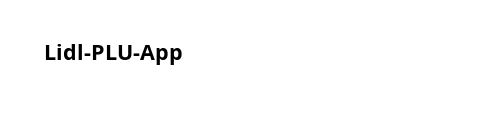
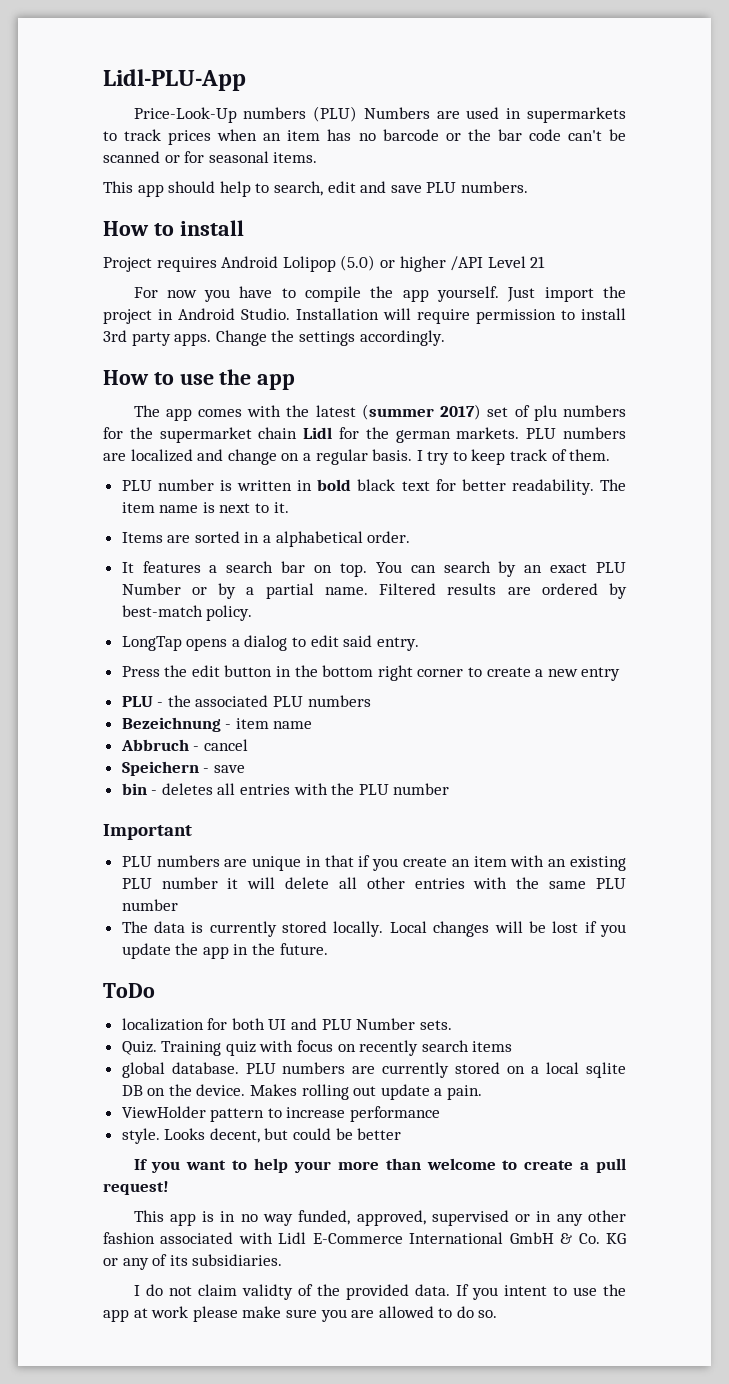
(183, 54) none -> [133,106,626,123] [103,129,626,145] [103,151,318,163] [103,181,528,197] [103,220,244,236] [103,255,546,272] [133,286,626,302] [103,308,626,324] [103,330,445,346] [103,369,296,390] [133,404,626,421] [103,427,626,443] [103,449,611,465] [121,479,626,495] [121,502,289,513] [121,531,411,547] [121,561,626,577] [121,583,627,599] [121,605,253,621] [121,635,419,651] [121,665,621,681] [121,695,371,707] [121,717,313,732] [120,739,248,751] [121,761,245,776] [121,783,450,795] [103,824,192,840] [121,855,627,871] [121,877,627,889] [121,899,178,911] [121,921,627,937] [121,943,328,959] [103,983,155,998] [121,1018,452,1031] [121,1040,513,1056] [121,1062,626,1078] [121,1084,483,1100] [121,1106,441,1122] [121,1128,402,1144] [133,1158,627,1173] [103,1181,169,1195] [133,1210,626,1226] [103,1232,627,1244] [103,1254,283,1270] [133,1284,626,1300] [103,1306,498,1322] // Price-Look-Up numbers (PLU) Numbers are used in supermarkets to track prices when an item has no barcode or the bar code can't be scanned or for seasonal items. // This app should help to search, edit and save PLU numbers. // How to install // Project requires Android Lolipop (5.0) or higher /API Level 21 // For now you have to compile the app yourself. Just import the project in Android Studio. Installation will require permission to install 3rd party apps. Change the settings accordingly. // How to use the app // The app comes with the latest (summer 2017) set of plu numbers for the supermarket chain Lidl for the german markets. PLU numbers are localized and change on a regular basis. I try to keep track of them. // PLU number is written in bold black text for better readability. The item name is next to it. // Items are sorted in a alphabetical order. // It features a search bar on top. You can search by an exact PLU Number or by a partial name. Filtered results are ordered by best-match policy. // LongTap opens a dialog to edit said entry. // Press the edit button in the bottom right corner to create a new entry // PLU - the associated PLU numbers // Bezeichnung - item name // Abbruch - cancel // Speichern - save // bin - deletes all entries with the PLU number // Important // PLU numbers are unique in that if you create an item with an existing PLU number it will delete all other entries with the same PLU number // The data is currently stored locally. Local changes will be lost if you update the app in the future. // ToDo // localization for both UI and PLU Number sets. // Quiz. Training quiz with focus on recently search items // global database. PLU numbers are currently stored on a local sqlite DB on the device. Makes rolling out update a pain. // ViewHolder pattern to increase performance // style. Looks decent, but could be better // If you want to help your more than welcome to create a pull request! // This app is in no way funded, approved, supervised or in any other fashion associated with Lidl E-Commerce International GmbH & Co. KG or any of its subsidiaries. // I do not claim validty of the provided data. If you intent to use the app at work please make sure you are allowed to do so.

